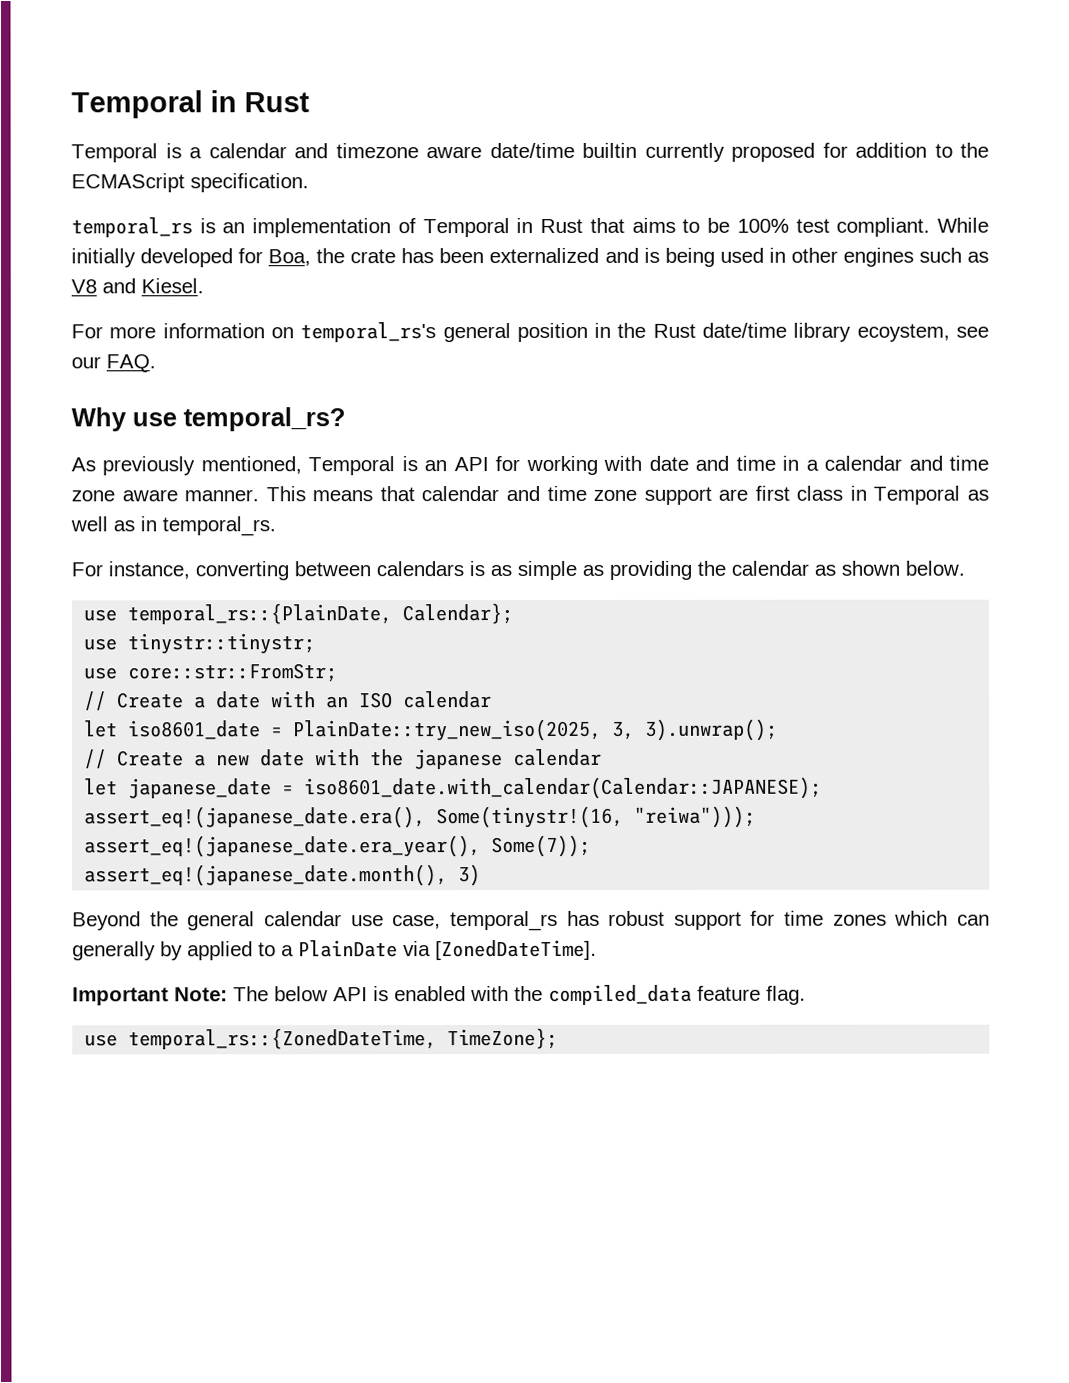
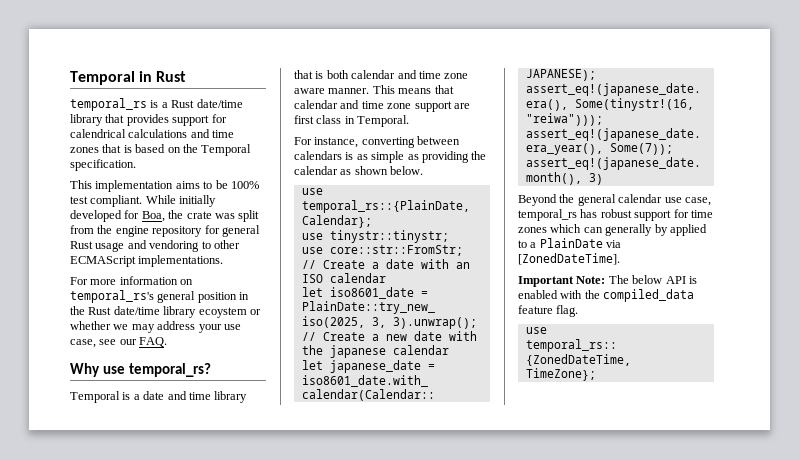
[71,142,989,163] [71,173,309,193] [71,217,625,238] Temporal is a calendar and timezone aware date/time builtin currently proposed for addition to the ECMAScript specification. // temporal_rs is an implementation of Temporal in Rust that -> [70,98,243,111] [70,114,227,126] [70,129,235,138] [70,144,252,156] [70,159,136,171] [70,180,174,192] temporal_rs is a Rust date/time library that provides support for calendrical calculations and time zones that is based on the Temporal specification. // This implementation
[401,247,989,267] [71,278,204,294] has been externalized and is being used in other engines such as V8 and Kiesel. -> [214,210,260,222] [70,225,260,237] [70,240,240,252] [70,255,224,267] was split from the engine repository for general Rust usage and vendoring to other ECMAScript implementations.
[856,323,950,342] ecoystem, -> [198,307,261,318] [70,321,241,333] [70,339,96,348] ecoystem or whether we may address your use case,
[71,455,819,476] As previously mentioned, Temporal is an API for working with date and time in a -> [70,391,248,403] [294,70,349,79] Temporal is a date and time library that is both
[873,485,989,505] [70,516,276,537] Temporal as well as in temporal_rs. -> [357,115,410,127] Temporal.

